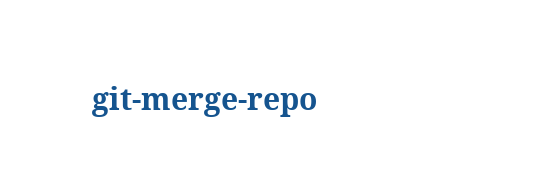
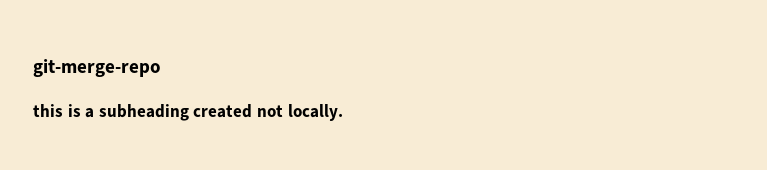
(317, 101) none -> [33,104,343,121] // this is a subheading created not locally.

